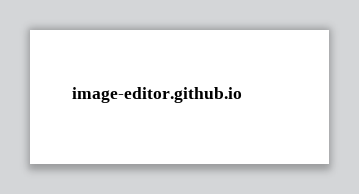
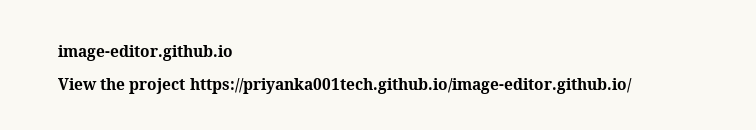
(242, 95) none -> [58,78,632,94] // View the project https://priyanka001tech.github.io/image-editor.github.io/

